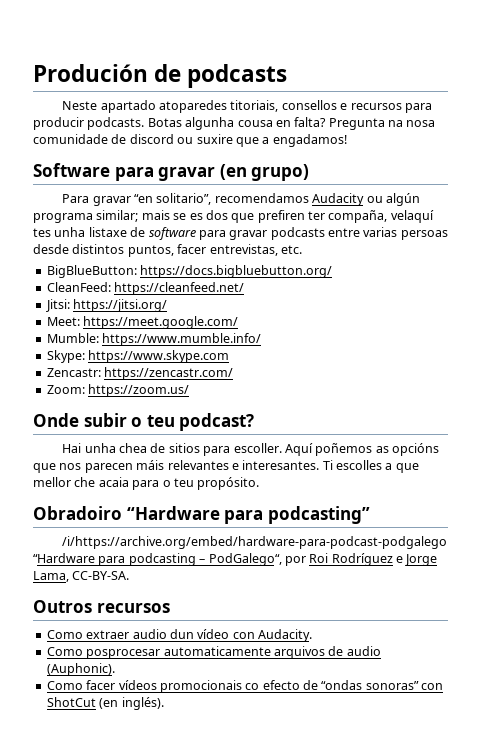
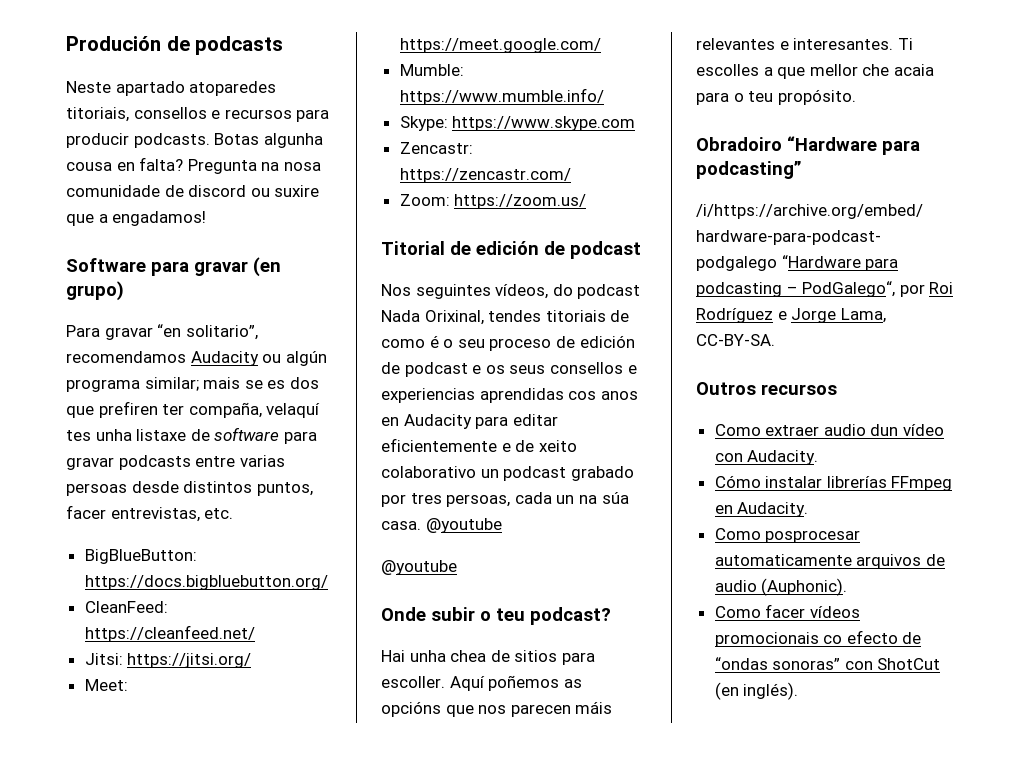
(190, 390) none -> [381,241,641,259] [381,284,641,299] [381,310,630,325] [381,335,635,351] [381,362,637,377] [381,388,638,403] [381,414,558,429] [381,438,577,452] [381,466,634,481] [381,492,629,507] [381,518,502,533] [381,560,457,575] // Titorial de edición de podcast // Nos seguintes vídeos, do podcast Nada Orixinal, tendes titoriais de como é o seu proceso de edición de podcast e os seus consellos e experiencias aprendidas cos anos en Audacity para editar eficientemente e de xeito colaborativo un podcast grabado por tres persoas, cada un na súa casa. @youtube // @youtube
(312, 635) none -> [714,475,953,491] [714,502,809,517] // Cómo instalar librerías FFmpeg en Audacity.

